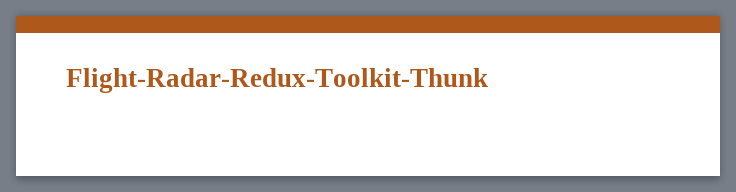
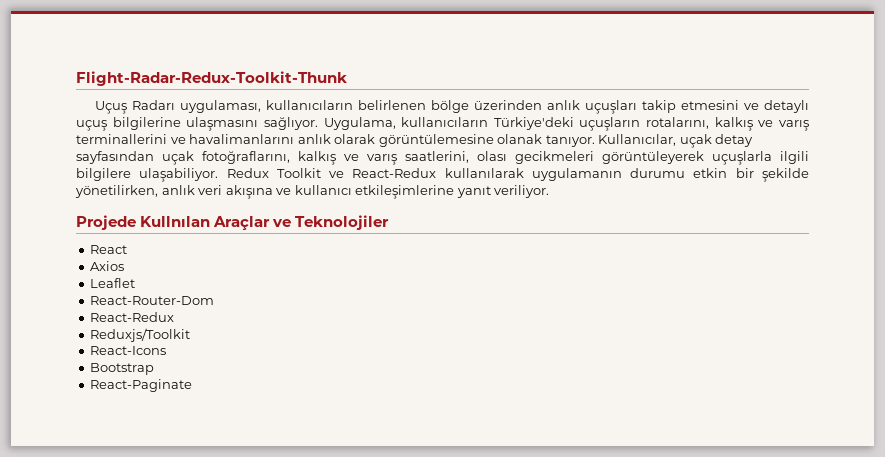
(488, 80) none -> [95,100,810,114] [76,117,809,131] [76,134,754,148] [76,151,809,165] [76,168,809,182] [75,185,550,199] [76,215,390,231] [90,245,128,254] [90,261,125,271] [90,278,136,288] [90,296,215,305] [90,312,175,322] [90,328,191,342] [90,346,167,355] [90,363,155,375] [90,379,193,392] // Uçuş Radarı uygulaması, kullanıcıların belirlenen bölge üzerinden anlık uçuşları takip etmesini ve detaylı uçuş bilgilerine ulaşmasını sağlıyor. Uygulama, kullanıcıların Türkiye'deki uçuşların rotalarını, kalkış ve varış terminallerini ve havalimanlarını anlık olarak görüntülemesine olanak tanıyor. Kullanıcılar, uçak detay sayfasından uçak fotoğraflarını, kalkış ve varış saatlerini, olası gecikmeleri görüntüleyerek uçuşlarla ilgili bilgilere ulaşabiliyor. Redux Toolkit ve React-Redux kullanılarak uygulamanın durumu etkin bir şekilde yönetilirken, anlık veri akışına ve kullanıcı etkileşimlerine yanıt veriliyor. // Projede Kullnılan Araçlar ve Teknolojiler // React // Axios // Leaflet // React-Router-Dom // React-Redux // Reduxjs/Toolkit // React-Icons // Bootstrap // React-Paginate

